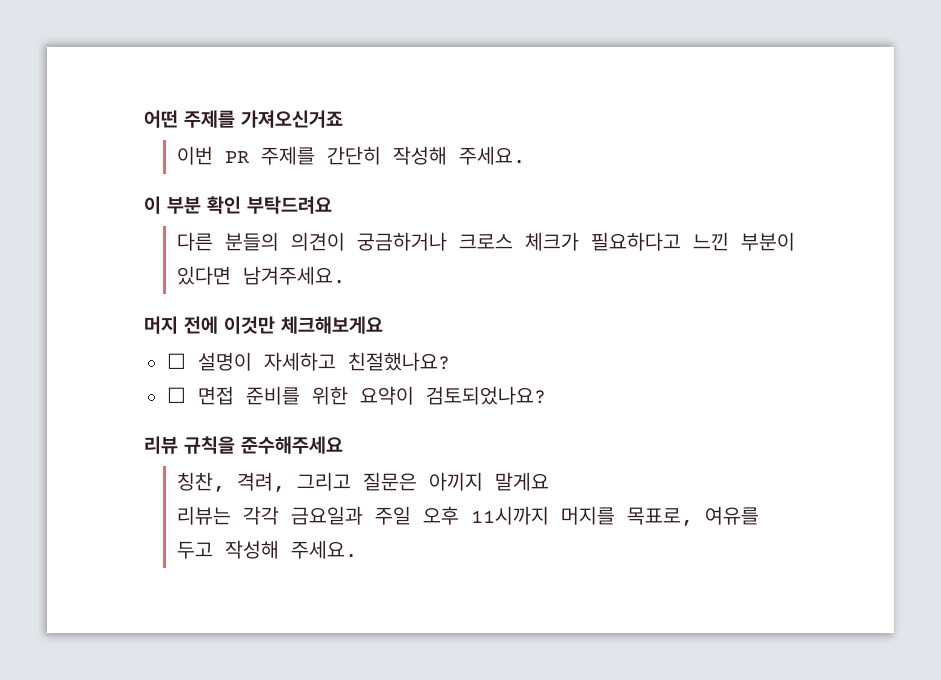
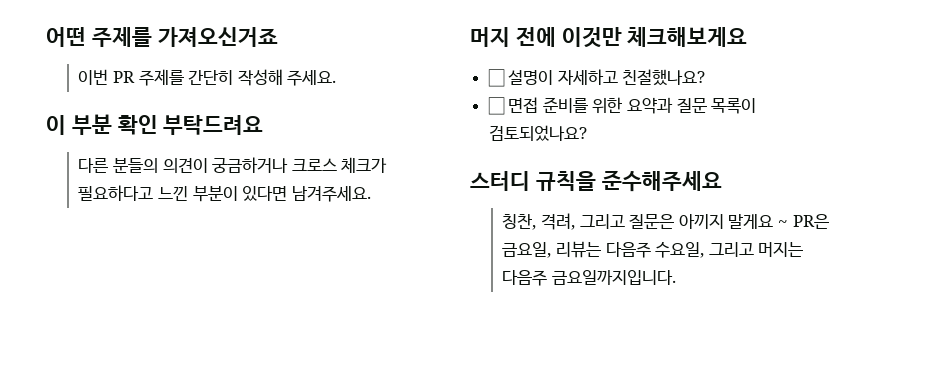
[359,386,414,405] 요약이 -> [627,97,757,114] 요약과 질문 목록이
[144,436,178,454] 리뷰 -> [470,171,530,191] 스터디
[177,506,760,526] [177,540,358,559] // 리뷰는 각각 금요일과 주일 오후 11시까지 머지를 목표로, 여유를 두고 작성해 주세요. -> [778,214,829,229] [502,241,804,258] [502,270,677,286] ~ PR은 금요일, 리뷰는 다음주 수요일, 그리고 머지는 다음주 금요일까지입니다.

